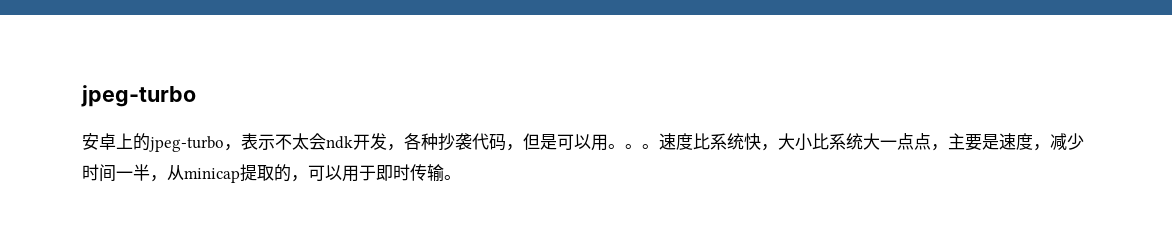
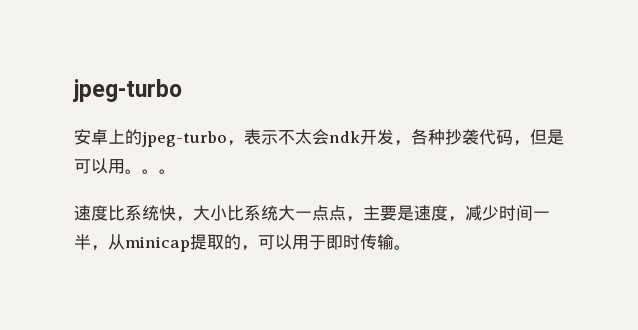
(659, 146) none -> (176, 171) //

